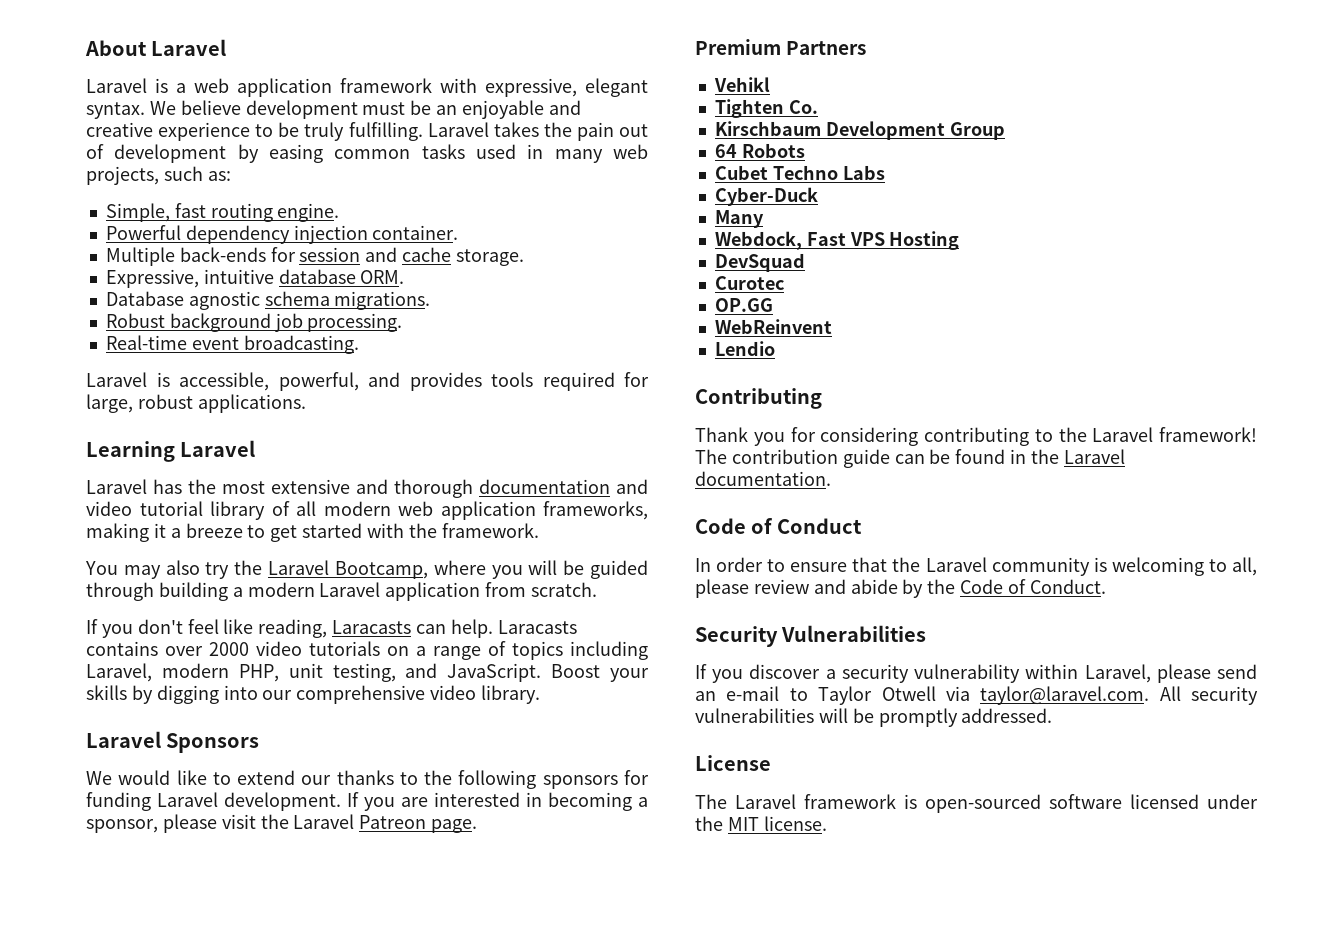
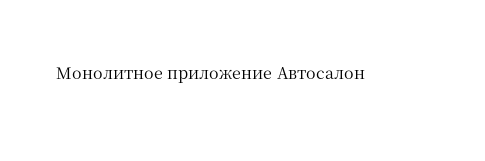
[85,39,227,56] [86,78,648,97] [86,100,581,119] [86,122,649,141] [86,144,648,163] [86,166,231,185] [105,203,340,222] [105,225,459,244] [105,247,524,266] [105,269,405,288] [105,291,431,310] [105,313,403,332] [105,335,359,354] [86,372,649,391] [86,394,306,413] [86,440,256,462] [86,479,648,498] [86,501,648,520] [86,523,539,542] [85,560,648,579] [86,582,598,601] [86,619,577,638] [86,641,648,660] [86,663,649,682] [86,685,541,704] [86,731,260,753] [86,770,649,789] [86,792,648,811] [86,814,478,833] [695,39,867,55] [713,77,770,92] [714,99,818,118] [714,121,1005,140] [714,143,805,158] [714,165,885,180] [714,187,818,206] [714,210,764,228] [714,231,960,250] [714,253,805,272] [714,276,784,290] [714,298,773,312] [714,319,832,334] [714,341,775,356] [695,388,822,409] [695,427,1257,446] [695,449,1125,468] [695,471,831,486] [695,518,862,534] [695,557,1257,576] [695,579,1106,598] [695,625,927,647] [695,664,1257,683] [695,686,1258,705] [695,708,1053,727] [695,755,771,771] [695,794,1258,813] [695,816,827,831] About Laravel // Laravel is a web application framework with expressive, elegant syntax. We believe development must be an enjoyable and creative experience to be truly fulfilling. Laravel takes the pain out of development by easing common tasks used in many web projects, such as: // Simple, fast routing engine. // Powerful dependency injection container. // Multiple back-ends for session and cache storage. // Expressive, intuitive database ORM. // Database agnostic schema migrations. // Robust background job processing. // Real-time event broadcasting. // Laravel is accessible, powerful, and provides tools required for large, robust applications. // Learning Laravel // Laravel has the most extensive and thorough documentation and video tutorial library of all modern web application frameworks, making it a breeze to get started with the framework. // You may also try the Laravel Bootcamp, where you will be guided through building a modern Laravel application from scratch. // If you don't feel like reading, Laracasts can help. Laracasts contains over 2000 video tutorials on a range of topics including Laravel, modern PHP, unit testing, and JavaScript. Boost your skills by digging into our comprehensive video library. // Laravel Sponsors // We would like to extend our thanks to the following sponsors for funding Laravel development. If you are interested in becoming a sponsor, please visit the Laravel Patreon page. // Premium Partners // Vehikl // Tighten Co. // Kirschbaum Development Group // 64 Robots // Cubet Techno Labs // Cyber-Duck // Many // Webdock, Fast VPS Hosting // DevSquad // Curotec // OP.GG // WebReinvent // Lendio // Contributing // Thank you for considering contributing to the Laravel framework! The contribution guide can be found in the Laravel documentation. // Code of Conduct // In order to ensure that the Laravel community is welcoming to all, please review and abide by the Code of Conduct. // Security Vulnerabilities // If you discover a security vulnerability within Laravel, please send an e-mail to Taylor Otwell via taylor@laravel.com. All security vulnerabilities will be promptly addressed. // License // The Laravel framework is open-sourced software licensed under the MIT license. -> [56,67,365,83] Монолитное приложение Автосалон

